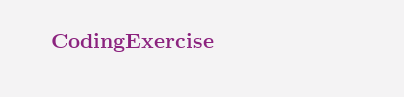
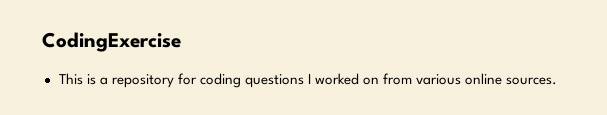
(214, 42) none -> [58,73,558,88] // This is a repository for coding questions I worked on from various online sources.

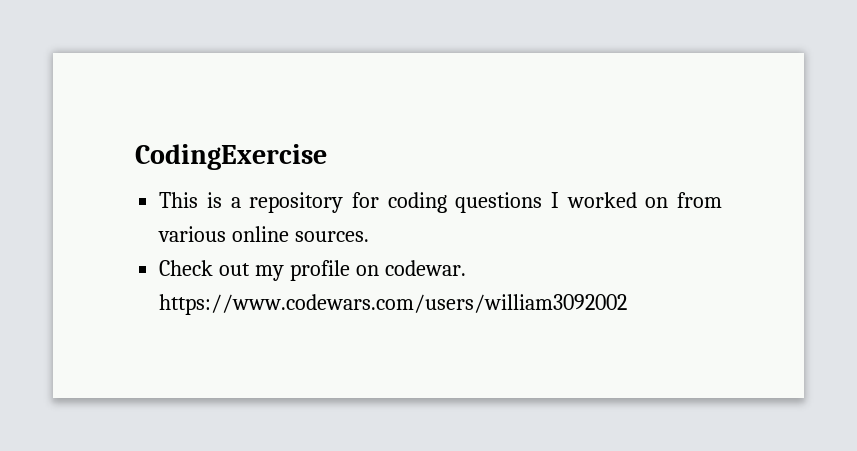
(558, 81) none -> [159,260,466,281] [159,294,628,315] // Check out my profile on codewar. https://www.codewars.com/users/william3092002

